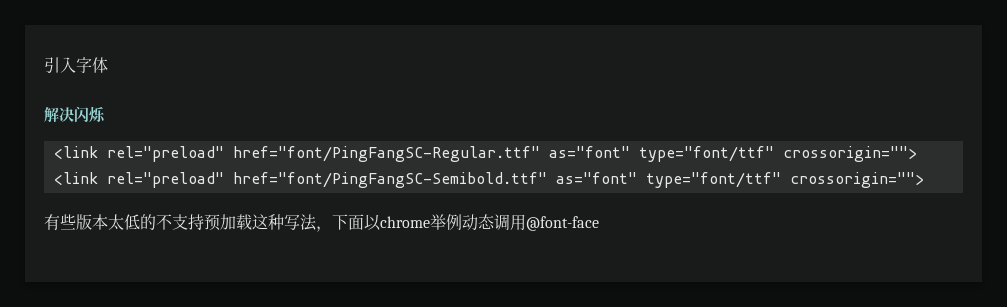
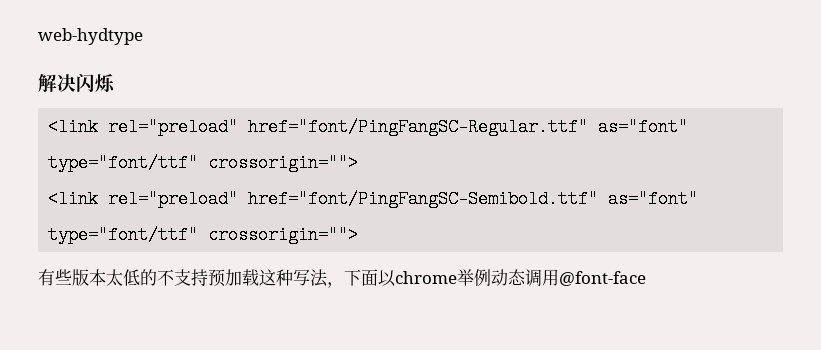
[44,57,108,74] 引入字体 -> [38,28,143,45] web-hydtype

